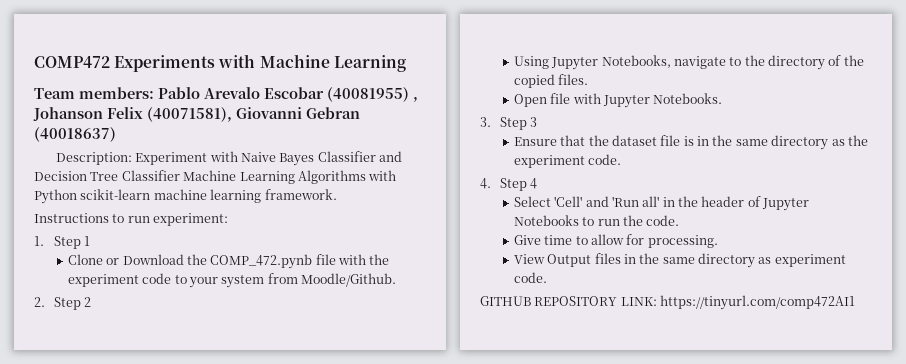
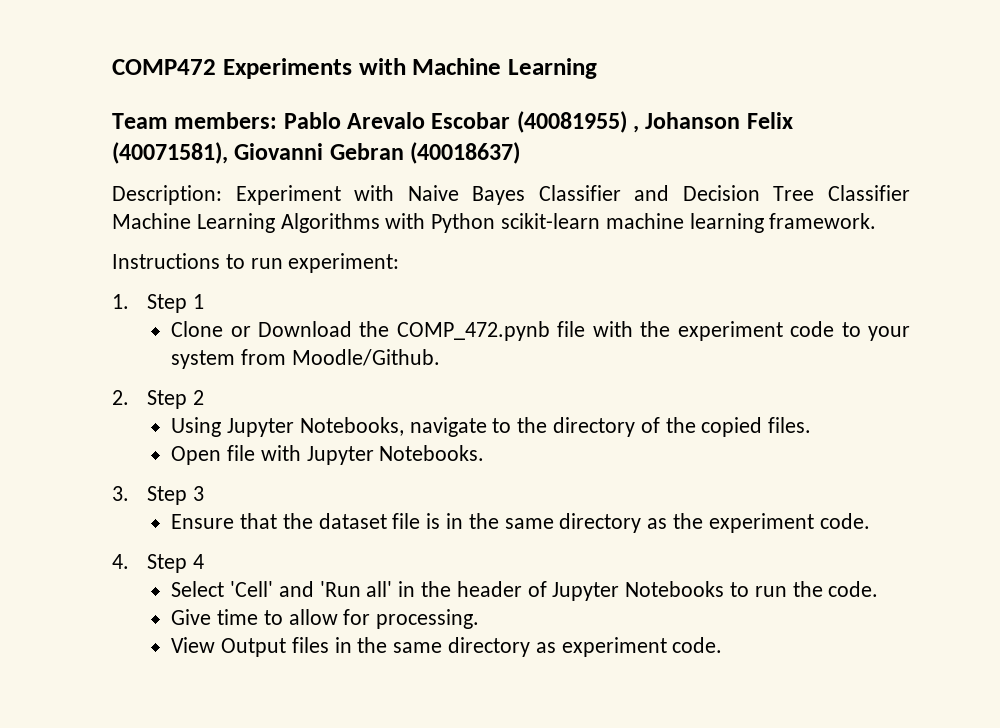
[480,295,856,310] // GITHUB REPOSITORY LINK: https://tinyurl.com/comp472AI1 -> (723, 645) none

